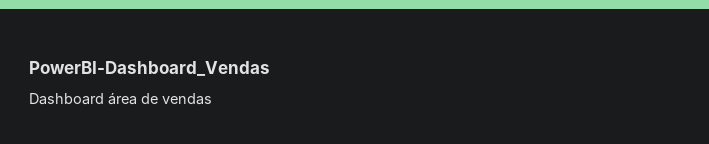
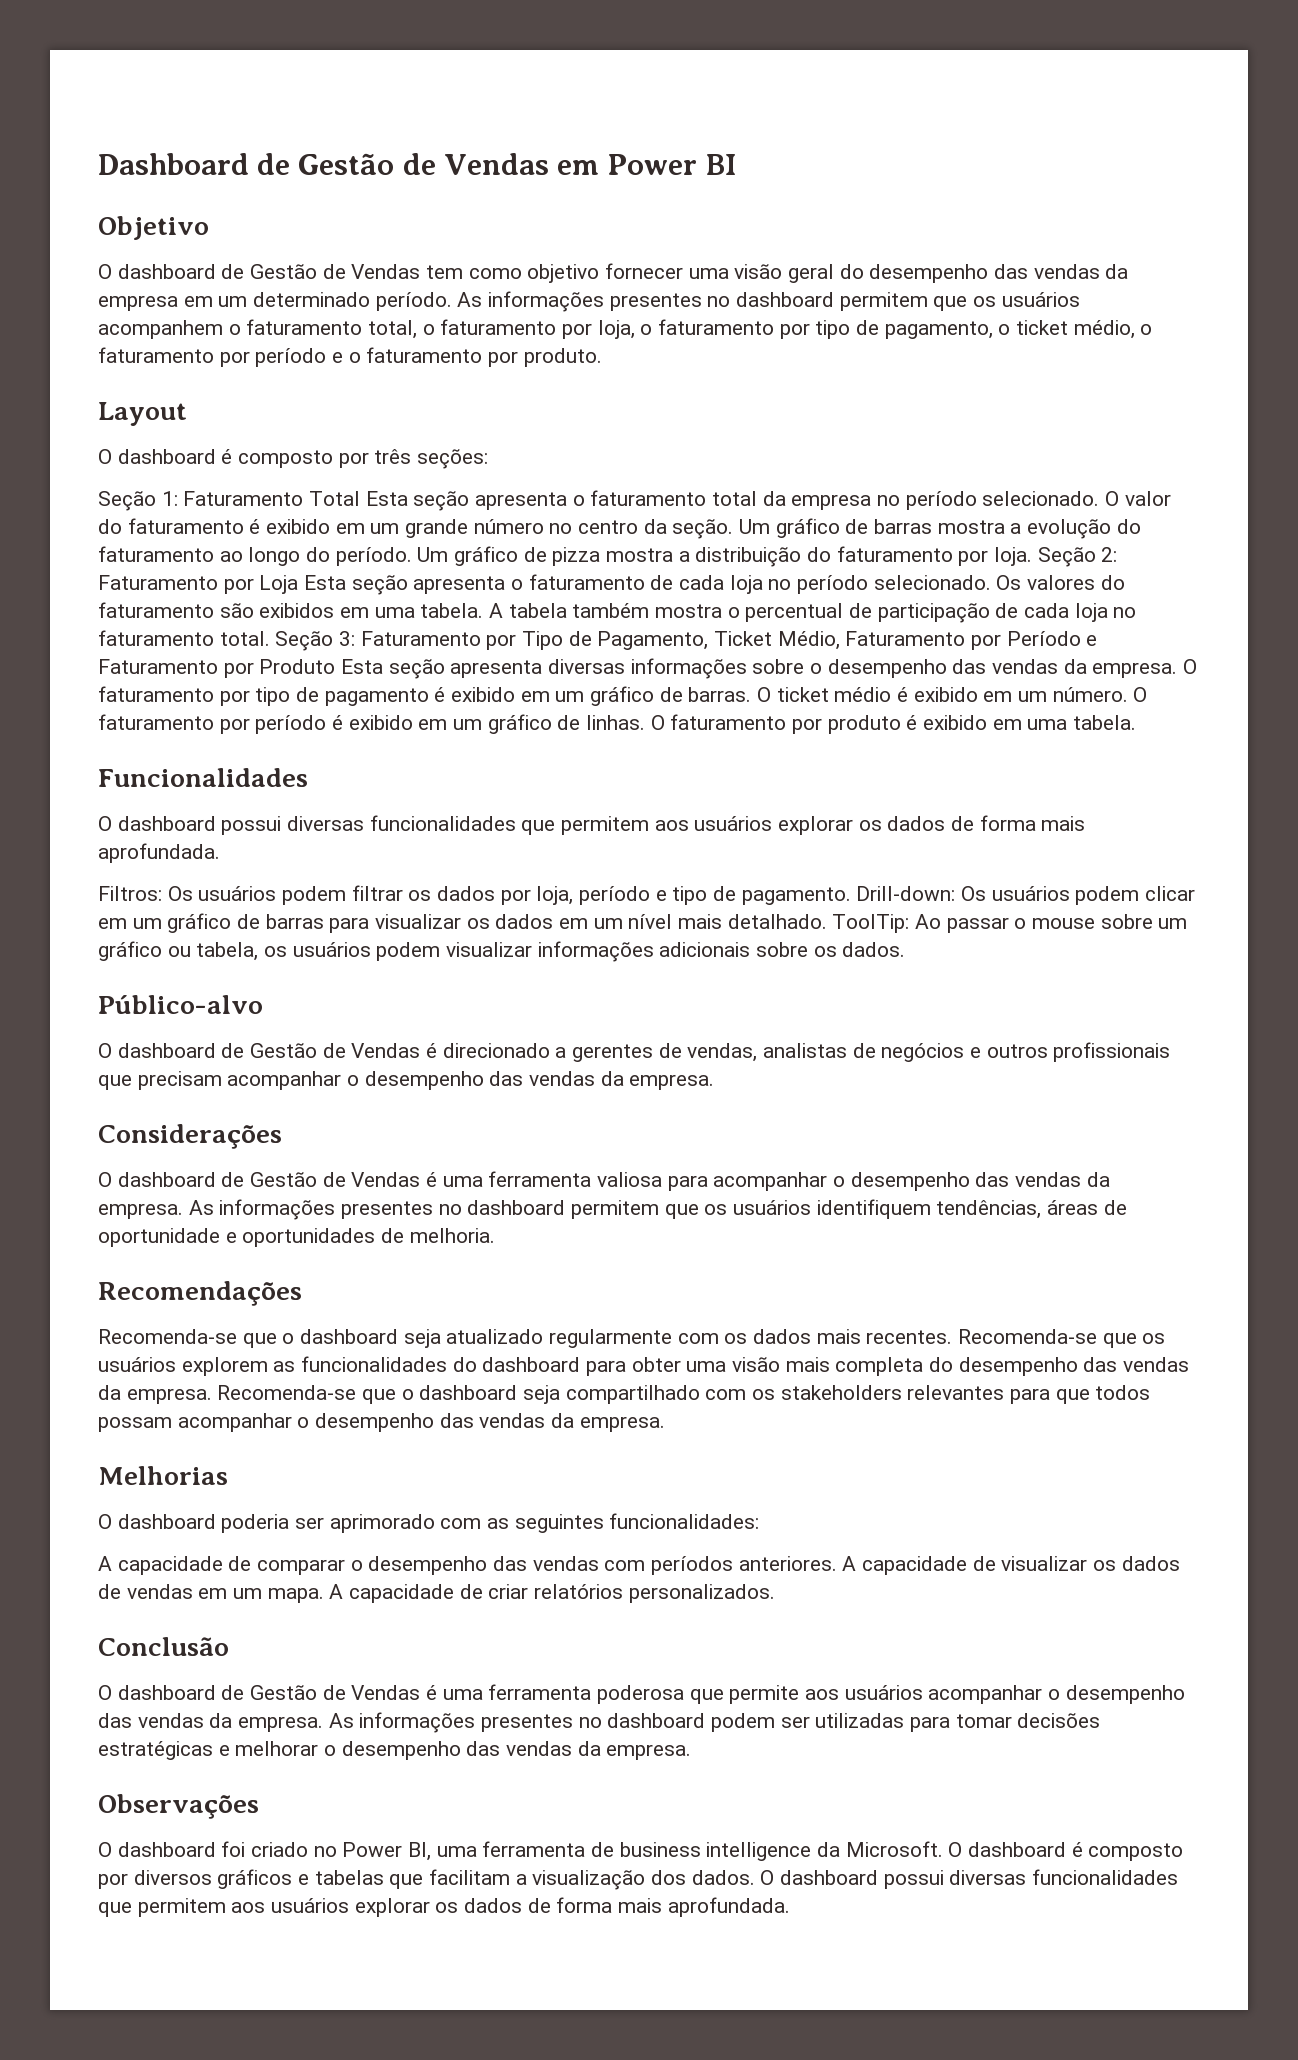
[29,61,270,76] [29,92,212,105] PowerBI-Dashboard_Vendas // Dashboard área de vendas -> [98,153,737,175] [98,216,209,240] [98,263,1129,283] [98,291,1080,312] [98,319,1153,339] [98,347,602,367] [98,402,187,426] [98,449,489,469] [98,490,1171,511] [98,518,1141,539] [98,546,1118,567] [98,574,1125,595] [98,602,1137,623] [98,630,1098,651] [98,658,1198,679] [98,686,1148,706] [98,714,1137,734] [98,768,308,787] [98,815,1086,835] [98,843,220,863] [98,885,1196,905] [98,913,1188,933] [98,941,906,962] [98,995,263,1014] [98,1042,1171,1062] [98,1071,715,1090] [98,1124,282,1149] [98,1171,1110,1191] [98,1199,1127,1220] [98,1228,495,1247] [98,1281,302,1306] [98,1329,1166,1348] [98,1356,1190,1376] [98,1385,1151,1404] [98,1413,665,1432] [98,1466,228,1485] [98,1513,760,1533] [98,1556,1180,1575] [98,1584,775,1603] [98,1637,229,1656] [98,1684,1185,1704] [98,1712,1101,1733] [98,1741,692,1760] [98,1794,259,1819] [98,1841,1184,1861] [98,1869,1179,1890] [98,1897,790,1917] Dashboard de Gestão de Vendas em Power BI // Objetivo // O dashboard de Gestão de Vendas tem como objetivo fornecer uma visão geral do desempenho das vendas da empresa em um determinado período. As informações presentes no dashboard permitem que os usuários acompanhem o faturamento total, o faturamento por loja, o faturamento por tipo de pagamento, o ticket médio, o faturamento por período e o faturamento por produto. // Layout // O dashboard é composto por três seções: // Seção 1: Faturamento Total Esta seção apresenta o faturamento total da empresa no período selecionado. O valor do faturamento é exibido em um grande número no centro da seção. Um gráfico de barras mostra a evolução do faturamento ao longo do período. Um gráfico de pizza mostra a distribuição do faturamento por loja. Seção 2: Faturamento por Loja Esta seção apresenta o faturamento de cada loja no período selecionado. Os valores do faturamento são exibidos em uma tabela. A tabela também mostra o percentual de participação de cada loja no faturamento total. Seção 3: Faturamento por Tipo de Pagamento, Ticket Médio, Faturamento por Período e Faturamento por Produto Esta seção apresenta diversas informações sobre o desempenho das vendas da empresa. O faturamento por tipo de pagamento é exibido em um gráfico de barras. O ticket médio é exibido em um número. O faturamento por período é exibido em um gráfico de linhas. O faturamento por produto é exibido em uma tabela. // Funcionalidades // O dashboard possui diversas funcionalidades que permitem aos usuários explorar os dados de forma mais aprofundada. // Filtros: Os usuários podem filtrar os dados por loja, período e tipo de pagamento. Drill-down: Os usuários podem clicar em um gráfico de barras para visualizar os dados em um nível mais detalhado. ToolTip: Ao passar o mouse sobre um gráfico ou tabela, os usuários podem visualizar informações adicionais sobre os dados. // Público-alvo // O dashboard de Gestão de Vendas é direcionado a gerentes de vendas, analistas de negócios e outros profissionais que precisam acompanhar o desempenho das vendas da empresa. // Considerações // O dashboard de Gestão de Vendas é uma ferramenta valiosa para acompanhar o desempenho das vendas da empresa. As informações presentes no dashboard permitem que os usuários identifiquem tendências, áreas de oportunidade e oportunidades de melhoria. // Recomendações // Recomenda-se que o dashboard seja atualizado regularmente com os dados mais recentes. Recomenda-se que os usuários explorem as funcionalidades do dashboard para obter uma visão mais completa do desempenho das vendas da empresa. Recomenda-se que o dashboard seja compartilhado com os stakeholders relevantes para que todos possam acompanhar o desempenho das vendas da empresa. // Melhorias // O dashboard poderia ser aprimorado com as seguintes funcionalidades: // A capacidade de comparar o desempenho das vendas com períodos anteriores. A capacidade de visualizar os dados de vendas em um mapa. A capacidade de criar relatórios personalizados. // Conclusão // O dashboard de Gestão de Vendas é uma ferramenta poderosa que permite aos usuários acompanhar o desempenho das vendas da empresa. As informações presentes no dashboard podem ser utilizadas para tomar decisões estratégicas e melhorar o desempenho das vendas da empresa. // Observações // O dashboard foi criado no Power BI, uma ferramenta de business intelligence da Microsoft. O dashboard é composto por diversos gráficos e tabelas que facilitam a visualização dos dados. O dashboard possui diversas funcionalidades que permitem aos usuários explorar os dados de forma mais aprofundada.

